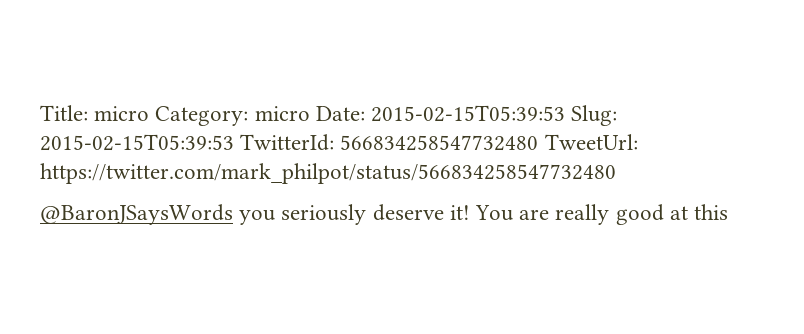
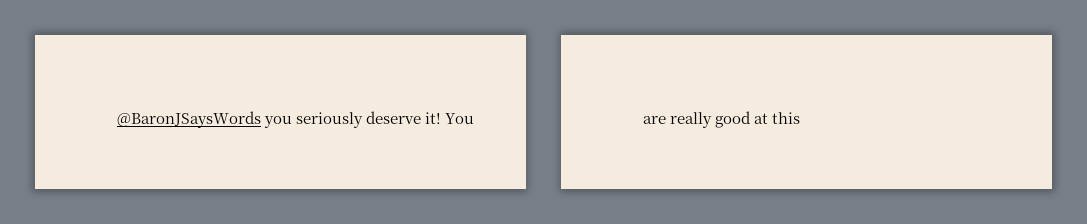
[40,105,618,126] [40,134,638,151] [40,163,616,184] Title: micro Category: micro Date: 2015-02-15T05:39:53 Slug: 2015-02-15T05:39:53 TwitterId: 566834258547732480 TweetUrl: https://twitter.com/mark_philpot/status/566834258547732480 // -> (117, 119) none

